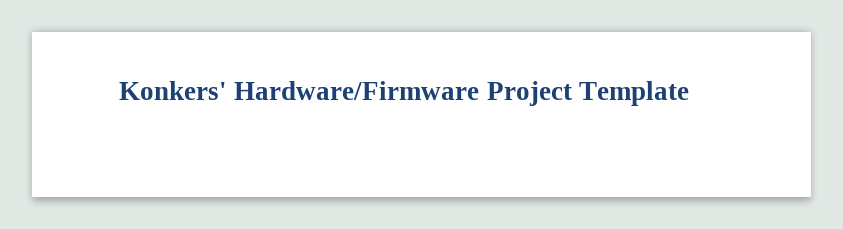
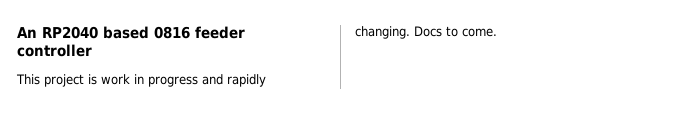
[119,81,689,106] Konkers' Hardware/Firmware Project Template -> [17,26,245,39] [17,44,92,57] [16,74,266,87] [355,26,497,39] An RP2040 based 0816 feeder controller // This project is work in progress and rapidly changing. Docs to come.

